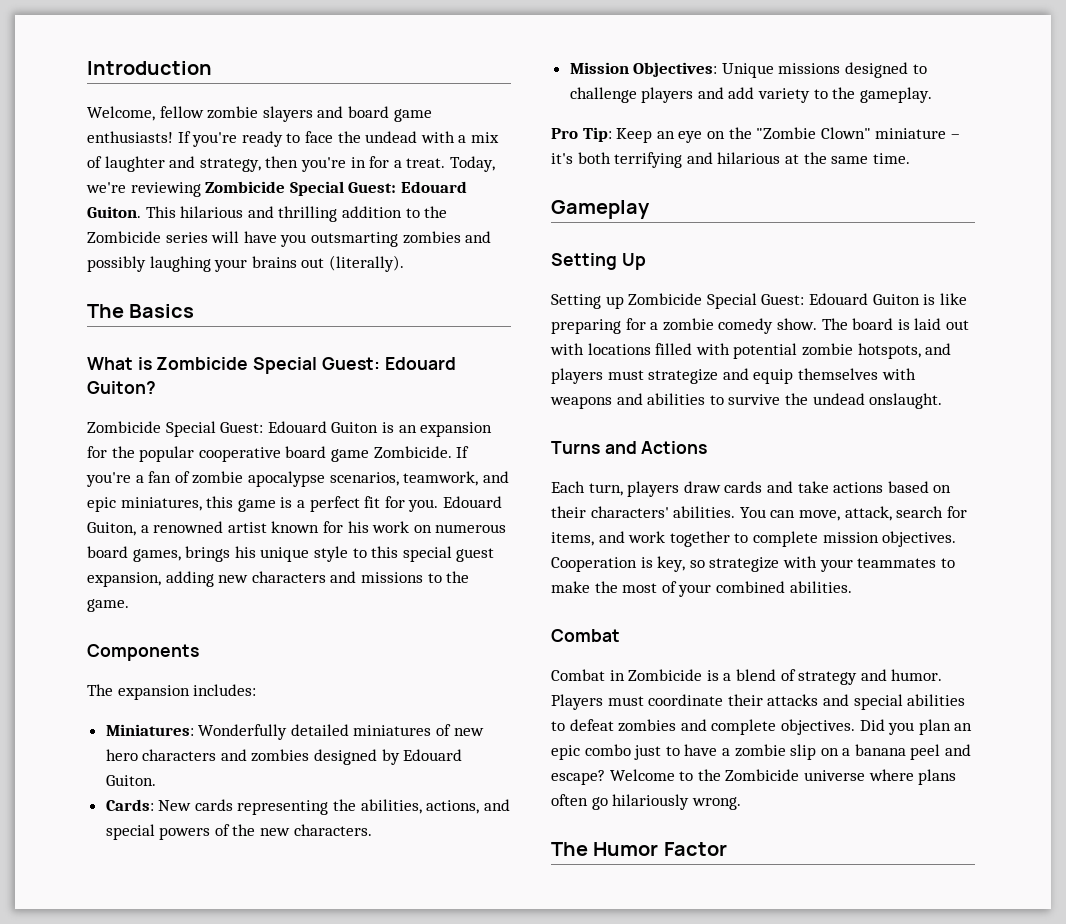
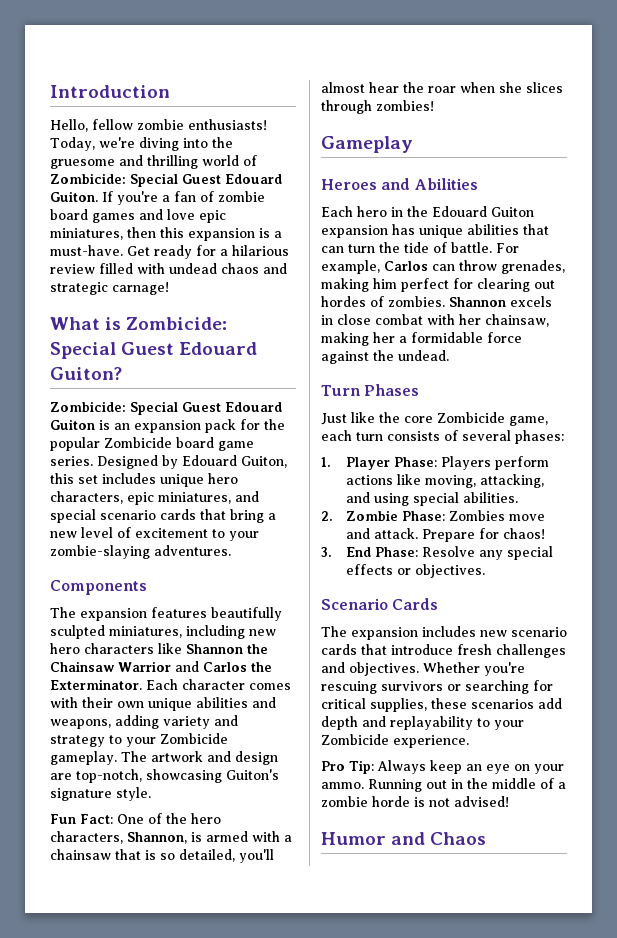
[87,106,155,121] Welcome, -> [50,119,88,132] Hello,
[262,106,432,122] [87,131,499,147] [87,156,495,172] [86,181,467,197] [87,206,448,222] [87,231,492,247] [87,255,404,272] [87,304,195,318] [87,357,456,374] [87,381,156,394] [87,421,493,437] [87,446,452,462] slayers and board game enthusiasts! If you're ready to face the undead with a mix of laughter and strategy, then you're in for a treat. Today, we're reviewing Zombicide Special Guest: Edouard Guiton. This hilarious and thrilling addition to the Zombicide series will have you outsmarting zombies and possibly laughing your brains out (literally). // The Basics // What is Zombicide Special Guest: Edouard Guiton? // Zombicide Special Guest: Edouard Guiton is an expansion for the popular cooperative board game Zombicide. -> [188,119,267,130] [50,137,233,151] [50,155,257,169] [50,173,282,187] [50,191,98,202] enthusiasts! Today, we're diving into the gruesome and thrilling world of Zombicide: Special Guest Edouard Guiton.
[247,471,509,487] [87,496,502,512] [87,521,507,536] [87,546,495,562] [87,571,470,587] [87,599,129,612] [87,644,199,661] [87,684,257,700] [105,724,484,740] [105,749,463,765] [105,775,156,786] [105,799,510,815] [105,824,372,840] [569,62,927,78] [569,87,932,103] apocalypse scenarios, teamwork, and epic miniatures, this game is a perfect fit for you. Edouard Guiton, a renowned artist known for his work on numerous board games, brings his unique style to this special guest expansion, adding new characters and missions to the game. // Components // The expansion includes: // Miniatures: Wonderfully detailed miniatures of new hero characters and zombies designed by Edouard Guiton. // Cards: New cards representing the abilities, actions, and special powers of the new characters. // Mission Objectives: Unique missions designed to challenge players and add variety to the gameplay. -> [50,209,226,223] [50,227,282,241] [50,245,289,259] [50,263,287,274] [50,282,169,295] [50,317,228,330] [50,342,258,359] [50,367,122,380] [50,401,282,415] [50,419,285,433] [50,437,254,451] [50,455,287,469] [50,473,238,487] [50,491,259,505] [50,509,276,523] [50,527,259,541] [50,545,231,559] [50,580,147,595] [50,607,282,621] [50,625,276,639] [50,643,268,654] [50,661,272,672] [50,679,291,690] [50,697,276,711] [50,715,238,729] [50,733,228,747] [50,751,278,765] [50,769,279,783] [50,787,151,801] [50,813,221,824] [50,831,292,844] [50,849,274,863] [321,82,563,93] [321,100,434,114] [321,136,413,153] [321,178,478,190] [321,206,534,217] [321,224,549,238] [321,242,519,253] [321,260,565,274] [321,278,555,292] [321,296,552,307] [321,314,549,327] [321,332,522,346] [321,350,449,364] [321,384,420,396] [321,412,548,426] [321,430,564,444] [321,456,550,470] [346,474,545,488] [346,492,519,506] [321,510,546,521] [346,528,546,542] [321,546,554,560] [346,564,486,578] [321,598,439,610] [321,626,567,640] [321,644,566,658] [321,662,525,676] [321,680,553,694] [321,698,562,712] [321,716,524,730] [321,734,469,748] board games and love epic miniatures, then this expansion is a must-have. Get ready for a hilarious review filled with undead chaos and strategic carnage! // What is Zombicide: Special Guest Edouard Guiton? // Zombicide: Special Guest Edouard Guiton is an expansion pack for the popular Zombicide board game series. Designed by Edouard Guiton, this set includes unique hero characters, epic miniatures, and special scenario cards that bring a new level of excitement to your zombie-slaying adventures. // Components // The expansion features beautifully sculpted miniatures, including new hero characters like Shannon the Chainsaw Warrior and Carlos the Exterminator. Each character comes with their own unique abilities and weapons, adding variety and strategy to your Zombicide gameplay. The artwork and design are top-notch, showcasing Guiton's signature style. // Fun Fact: One of the hero characters, Shannon, is armed with a chainsaw that is so detailed, you'll almost hear the roar when she slices through zombies! // Gameplay // Heroes and Abilities // Each hero in the Edouard Guiton expansion has unique abilities that can turn the tide of battle. For example, Carlos can throw grenades, making him perfect for clearing out hordes of zombies. Shannon excels in close combat with her chainsaw, making her a formidable force against the undead. // Turn Phases // Just like the core Zombicide game, each turn consists of several phases: // 1. Player Phase: Players perform actions like moving, attacking, and using special abilities. // 2. Zombie Phase: Zombies move and attack. Prepare for chaos! // 3. End Phase: Resolve any special effects or objectives. // Scenario Cards // The expansion includes new scenario cards that introduce fresh challenges and objectives. Whether you're rescuing survivors or searching for critical supplies, these scenarios add depth and replayability to your Zombicide experience.
[616,128,653,143] Keep -> [377,760,462,774] Always keep
[728,127,960,139] [551,152,910,168] [551,200,650,219] [551,253,646,270] [551,293,967,309] [551,318,969,334] [550,343,952,359] [551,368,916,384] [550,393,943,409] [551,441,708,454] [551,481,952,497] [551,506,967,521] [551,531,957,547] [551,556,955,572] [551,581,852,597] [551,629,620,642] [551,669,943,685] [551,694,966,710] [551,719,973,735] [551,744,972,760] [551,769,957,785] [551,794,741,810] [551,842,727,856] the "Zombie Clown" miniature – it's both terrifying and hilarious at the same time. // Gameplay // Setting Up // Setting up Zombicide Special Guest: Edouard Guiton is like preparing for a zombie comedy show. The board is laid out with locations filled with potential zombie hotspots, and players must strategize and equip themselves with weapons and abilities to survive the undead onslaught. // Turns and Actions // Each turn, players draw cards and take actions based on their characters' abilities. You can move, attack, search for items, and work together to complete mission objectives. Cooperation is key, so strategize with your teammates to make the most of your combined abilities. // Combat // Combat in Zombicide is a blend of strategy and humor. Players must coordinate their attacks and special abilities to defeat zombies and complete objectives. Did you plan an epic combo just to have a zombie slip on a banana peel and escape? Welcome to the Zombicide universe where plans often go hilariously wrong. // The Humor Factor -> [534,764,564,774] [321,778,566,792] [321,796,509,807] [321,832,487,845] your ammo. Running out in the middle of a zombie horde is not advised! // Humor and Chaos

